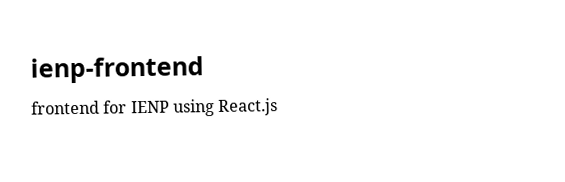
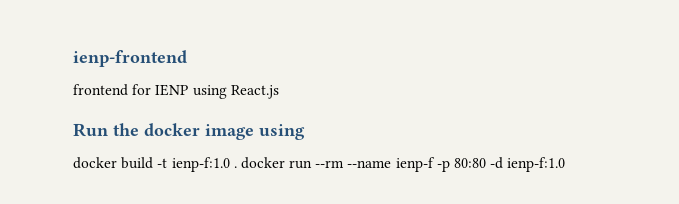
(279, 107) none -> [73,123,305,140] [73,157,566,172] // Run the docker image using // docker build -t ienp-f:1.0 . docker run --rm --name ienp-f -p 80:80 -d ienp-f:1.0

